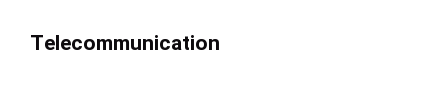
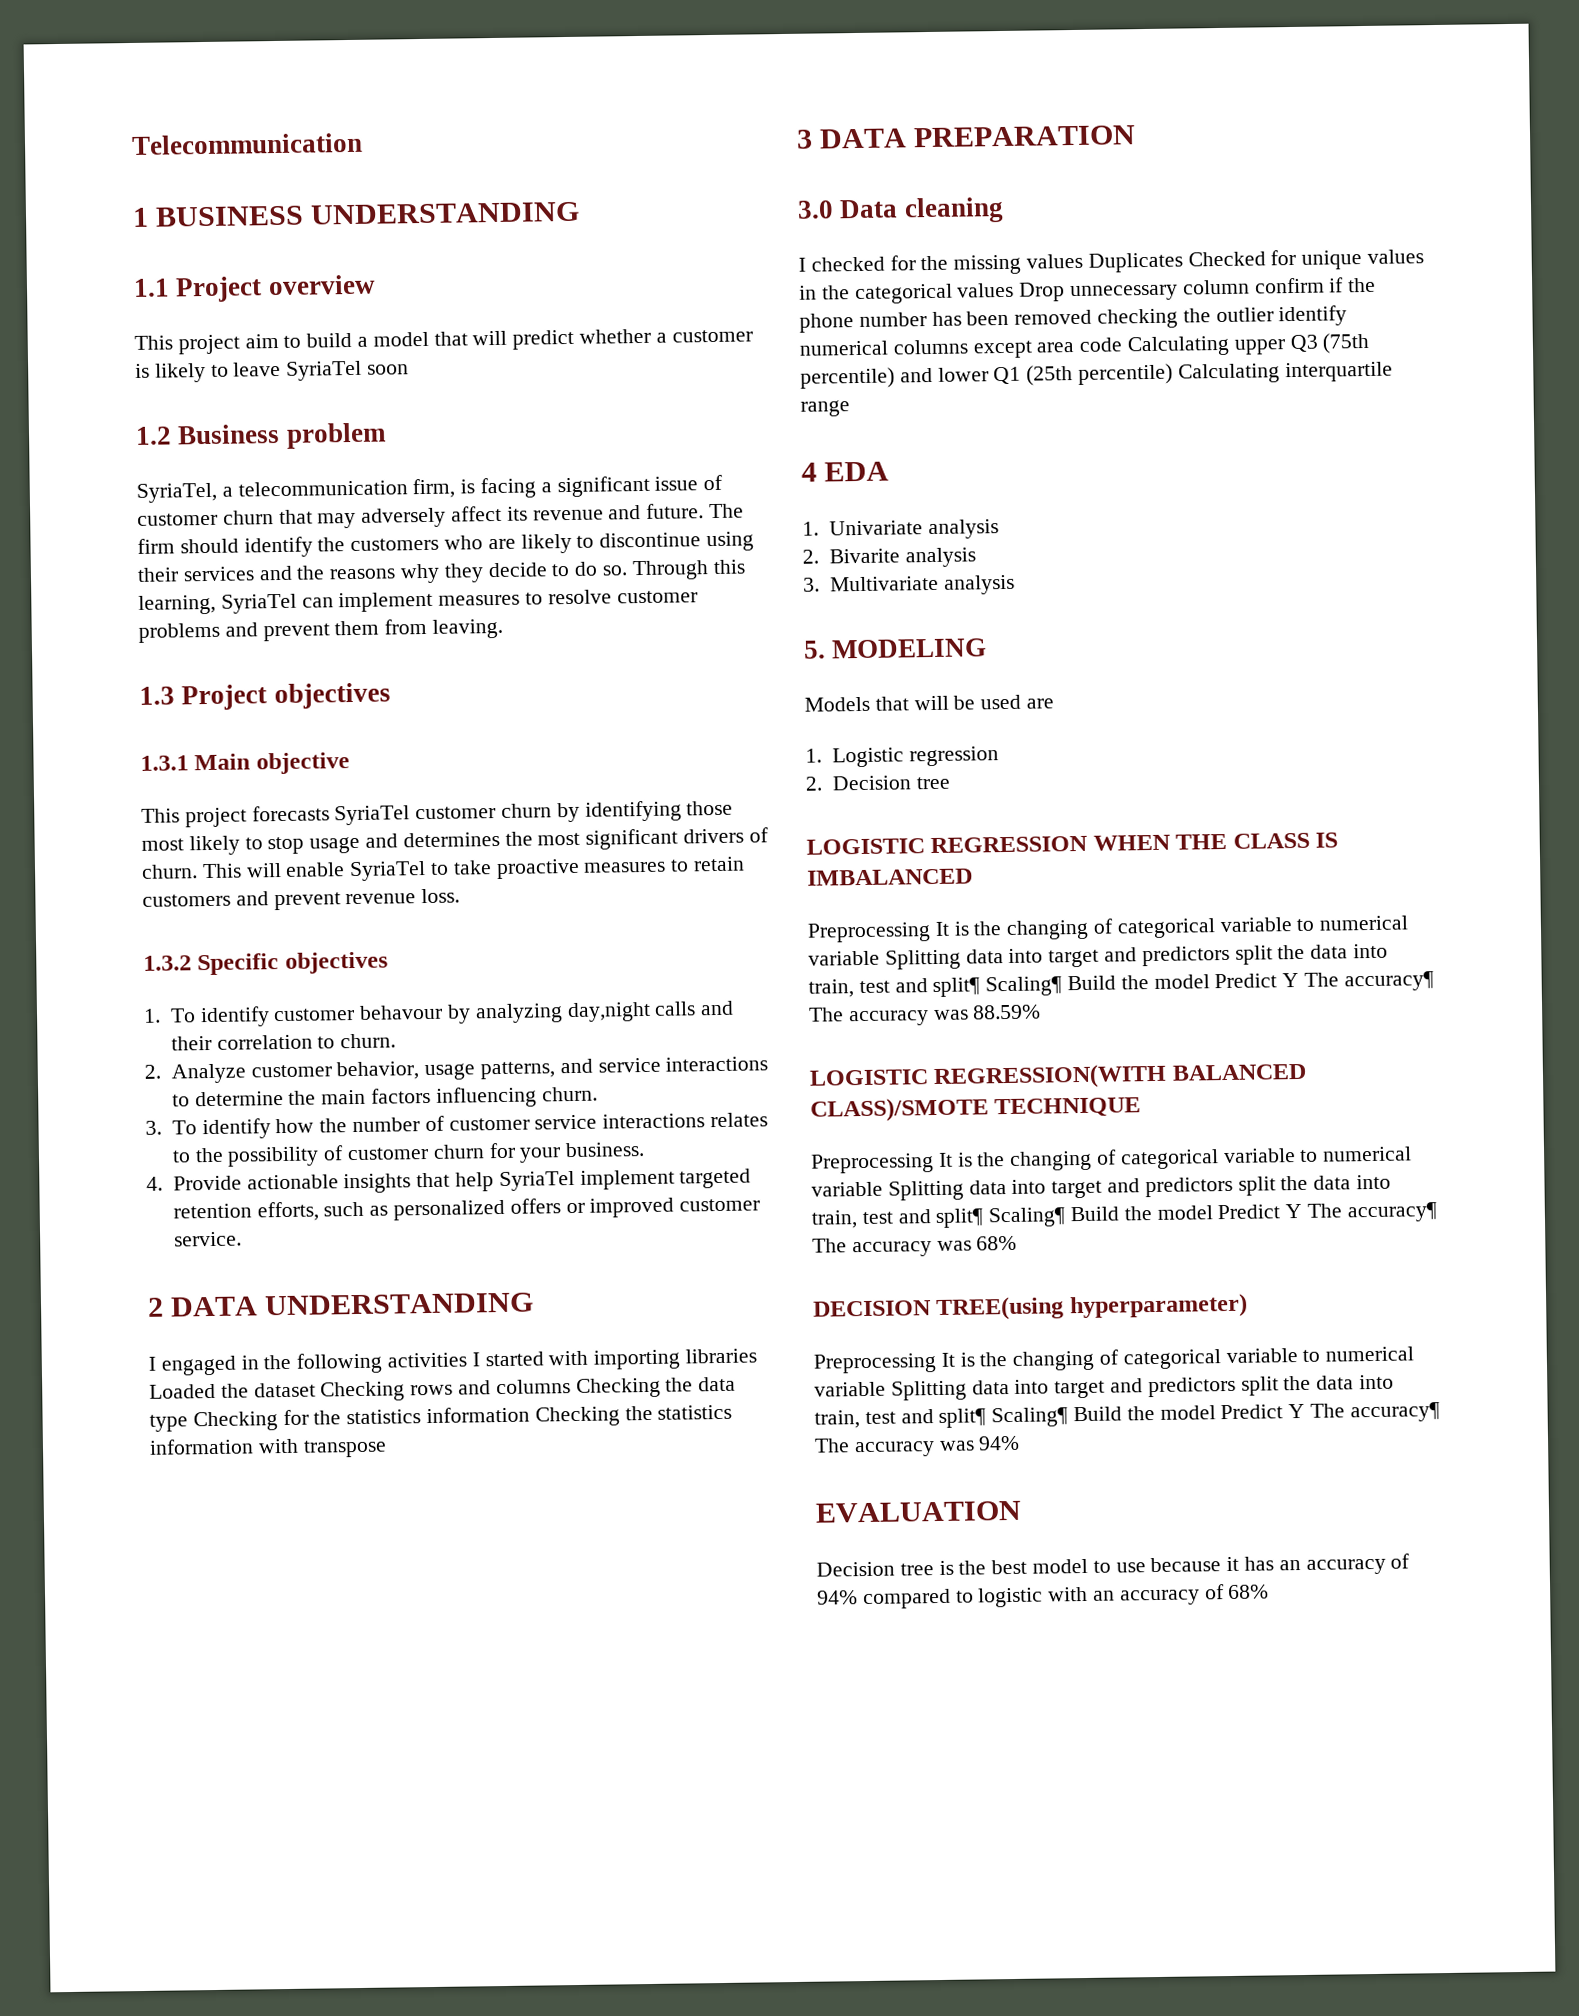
(220, 42) none -> [132,201,581,227] [133,274,376,303] [134,328,753,355] [135,360,410,383] [135,422,387,449] [136,474,724,503] [137,503,745,529] [137,531,755,558] [137,559,746,584] [138,589,698,615] [138,618,504,643] [139,682,391,711] [140,752,350,775] [141,800,734,828] [141,827,769,856] [141,856,746,882] [142,888,461,911] [143,951,388,976] [143,1000,735,1028] [170,1033,397,1051] [144,1056,769,1084] [171,1086,598,1108] [145,1112,768,1140] [171,1142,646,1167] [146,1168,752,1194] [172,1197,761,1222] [173,1231,242,1247] [147,1292,535,1317] [148,1348,758,1376] [149,1376,737,1402] [149,1404,733,1432] [149,1438,387,1458] [796,125,1137,149] [797,196,1004,224] [798,249,1425,275] [799,277,1377,305] [799,305,1348,333] [799,332,1371,359] [800,361,1393,389] [800,400,850,417] [801,461,890,482] [802,519,999,540] [802,547,976,568] [803,574,1015,595] [803,638,988,659] [804,694,1055,712] [805,746,999,768] [805,775,950,791] [806,832,1339,855] [807,868,973,886] [807,915,1409,943] [808,943,1389,970] [808,971,1434,998] [808,1004,1042,1027] [809,1063,1307,1091] [810,1097,1142,1123] [811,1146,1413,1174] [811,1174,1392,1201] [811,1202,1437,1229] [812,1235,1018,1258] [813,1293,1248,1322] [813,1346,1415,1374] [814,1374,1395,1401] [814,1402,1440,1429] [814,1435,1021,1458] [815,1500,1022,1523] [816,1553,1411,1577] [817,1584,1270,1610] // 1 BUSINESS UNDERSTANDING // 1.1 Project overview // This project aim to build a model that will predict whether a customer is likely to leave SyriaTel soon // 1.2 Business problem // SyriaTel, a telecommunication firm, is facing a significant issue of customer churn that may adversely affect its revenue and future. The firm should identify the customers who are likely to discontinue using their services and the reasons why they decide to do so. Through this learning, SyriaTel can implement measures to resolve customer problems and prevent them from leaving. // 1.3 Project objectives // 1.3.1 Main objective // This project forecasts SyriaTel customer churn by identifying those most likely to stop usage and determines the most significant drivers of churn. This will enable SyriaTel to take proactive measures to retain customers and prevent revenue loss. // 1.3.2 Specific objectives // 1. To identify customer behavour by analyzing day,night calls and their correlation to churn. // 2. Analyze customer behavior, usage patterns, and service interactions to determine the main factors influencing churn. // 3. To identify how the number of customer service interactions relates to the possibility of customer churn for your business. // 4. Provide actionable insights that help SyriaTel implement targeted retention efforts, such as personalized offers or improved customer service. // 2 DATA UNDERSTANDING // I engaged in the following activities I started with importing libraries Loaded the dataset Checking rows and columns Checking the data type Checking for the statistics information Checking the statistics information with transpose // 3 DATA PREPARATION // 3.0 Data cleaning // I checked for the missing values Duplicates Checked for unique values in the categorical values Drop unnecessary column confirm if the phone number has been removed checking the outlier identify numerical columns except area code Calculating upper Q3 (75th percentile) and lower Q1 (25th percentile) Calculating interquartile range // 4 EDA // 1. Univariate analysis // 2. Bivarite analysis // 3. Multivariate analysis // 5. MODELING // Models that will be used are // 1. Logistic regression // 2. Decision tree // LOGISTIC REGRESSION WHEN THE CLASS IS IMBALANCED // Preprocessing It is the changing of categorical variable to numerical variable Splitting data into target and predictors split the data into train, test and split¶ Scaling¶ Build the model Predict Y The accuracy¶ The accuracy was 88.59% // LOGISTIC REGRESSION(WITH BALANCED CLASS)/SMOTE TECHNIQUE // Preprocessing It is the changing of categorical variable to numerical variable Splitting data into target and predictors split the data into train, test and split¶ Scaling¶ Build the model Predict Y The accuracy¶ The accuracy was 68% // DECISION TREE(using hyperparameter) // Preprocessing It is the changing of categorical variable to numerical variable Splitting data into target and predictors split the data into train, test and split¶ Scaling¶ Build the model Predict Y The accuracy¶ The accuracy was 94% // EVALUATION // Decision tree is the best model to use because it has an accuracy of 94% compared to logistic with an accuracy of 68%

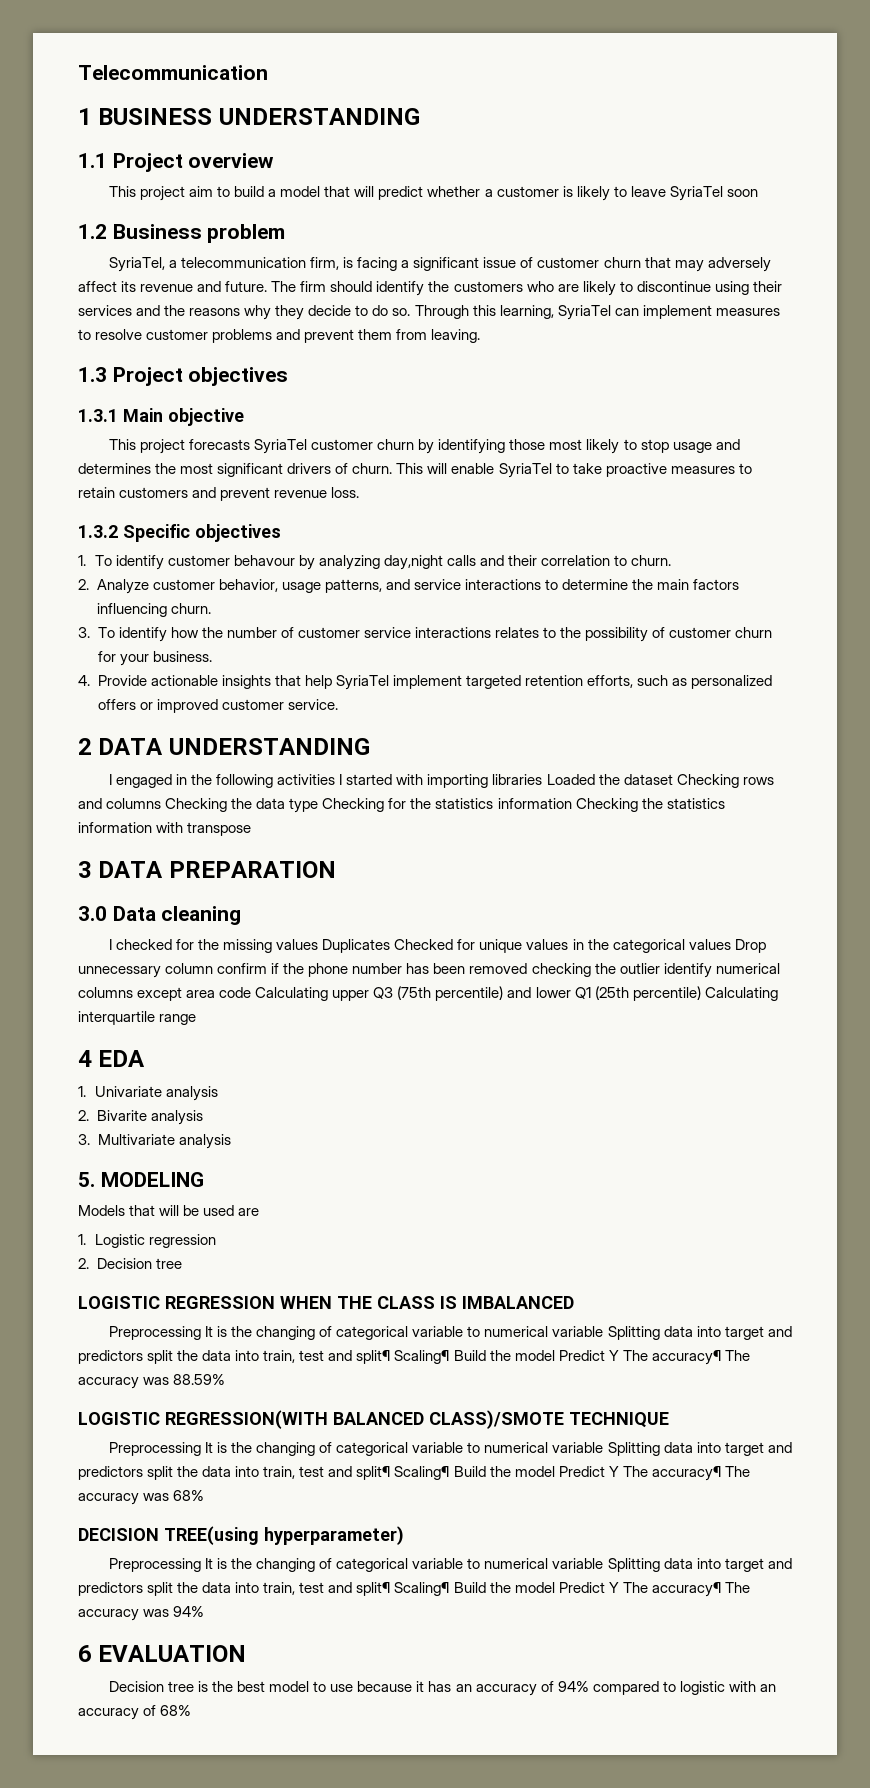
(1021, 1443) none -> [78,1645,92,1662] 6

